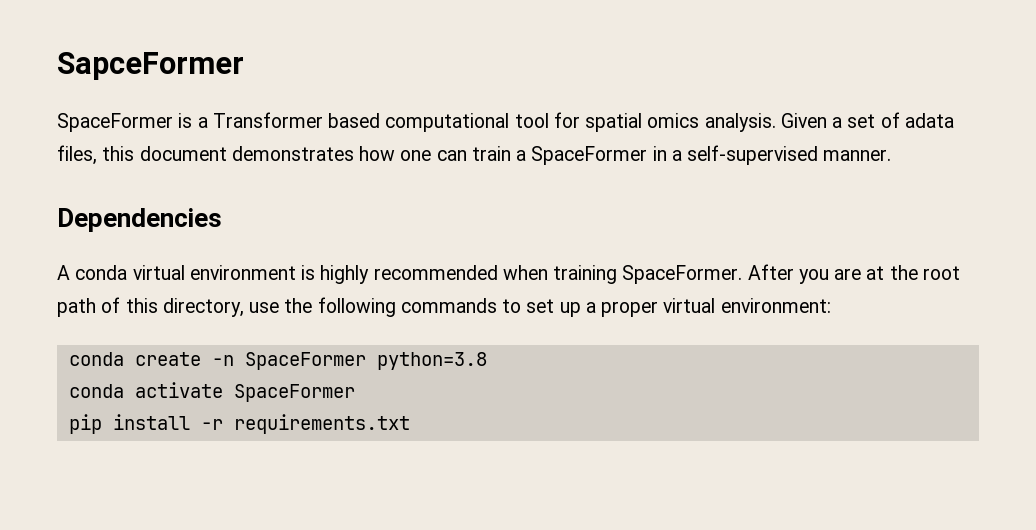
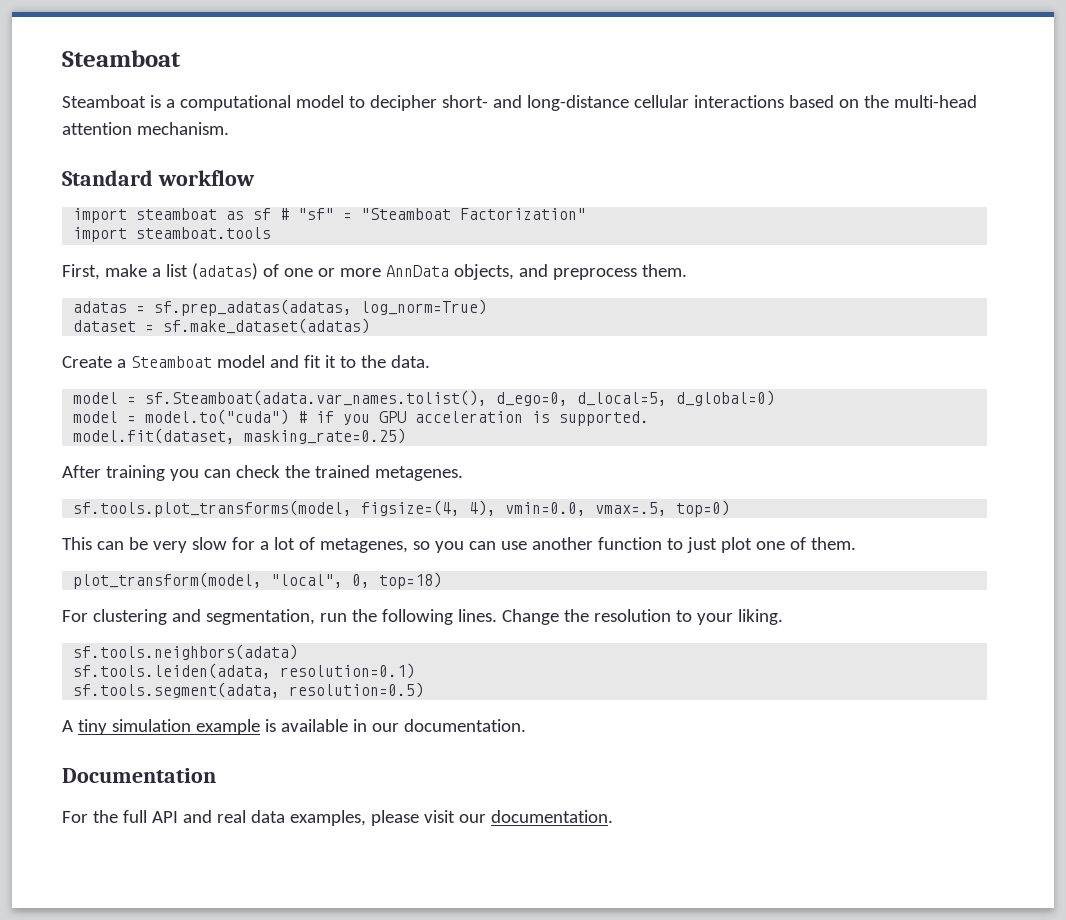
[57,52,244,80] [57,112,954,132] [57,145,892,165] [57,208,222,232] [57,264,960,284] [57,297,831,317] [68,352,487,370] [68,382,355,402] [68,414,410,434] SapceFormer // SpaceFormer is a Transformer based computational tool for spatial omics analysis. Given a set of adata files, this document demonstrates how one can train a SpaceFormer in a self-supervised manner. // Dependencies // A conda virtual environment is highly recommended when training SpaceFormer. After you are at the root path of this directory, use the following commands to set up a proper virtual environment: // conda create -n SpaceFormer python=3.8 // conda activate SpaceFormer // pip install -r requirements.txt -> [62,50,181,67] [62,95,977,111] [62,122,229,135] [62,170,255,186] [73,208,587,223] [73,227,272,242] [62,263,687,280] [73,299,488,316] [73,318,371,334] [62,355,430,368] [73,390,776,406] [73,409,650,426] [73,428,407,444] [62,465,463,481] [73,500,731,517] [62,537,856,553] [73,572,443,589] [62,609,783,625] [73,644,299,660] [73,663,416,679] [73,682,425,698] [62,719,526,735] [62,768,216,783] [62,810,613,826] Steamboat // Steamboat is a computational model to decipher short- and long-distance cellular interactions based on the multi-head attention mechanism. // Standard workflow // import steamboat as sf # "sf" = "Steamboat Factorization" // import steamboat.tools // First, make a list (adatas) of one or more AnnData objects, and preprocess them. // adatas = sf.prep_adatas(adatas, log_norm=True) // dataset = sf.make_dataset(adatas) // Create a Steamboat model and fit it to the data. // model = sf.Steamboat(adata.var_names.tolist(), d_ego=0, d_local=5, d_global=0) // model = model.to("cuda") # if you GPU acceleration is supported. // model.fit(dataset, masking_rate=0.25) // After training you can check the trained metagenes. // sf.tools.plot_transforms(model, figsize=(4, 4), vmin=0.0, vmax=.5, top=0) // This can be very slow for a lot of metagenes, so you can use another function to just plot one of them. // plot_transform(model, "local", 0, top=18) // For clustering and segmentation, run the following lines. Change the resolution to your liking. // sf.tools.neighbors(adata) // sf.tools.leiden(adata, resolution=0.1) // sf.tools.segment(adata, resolution=0.5) // A tiny simulation example is available in our documentation. // Documentation // For the full API and real data examples, please visit our documentation.

